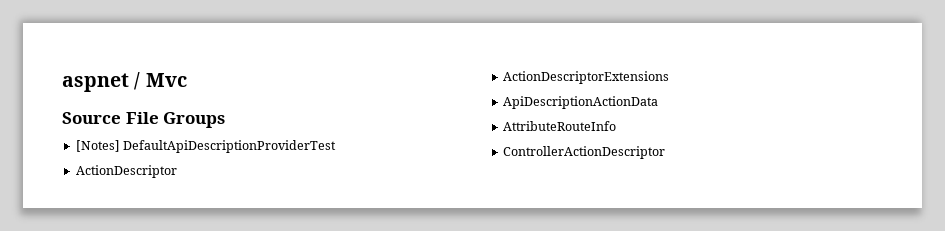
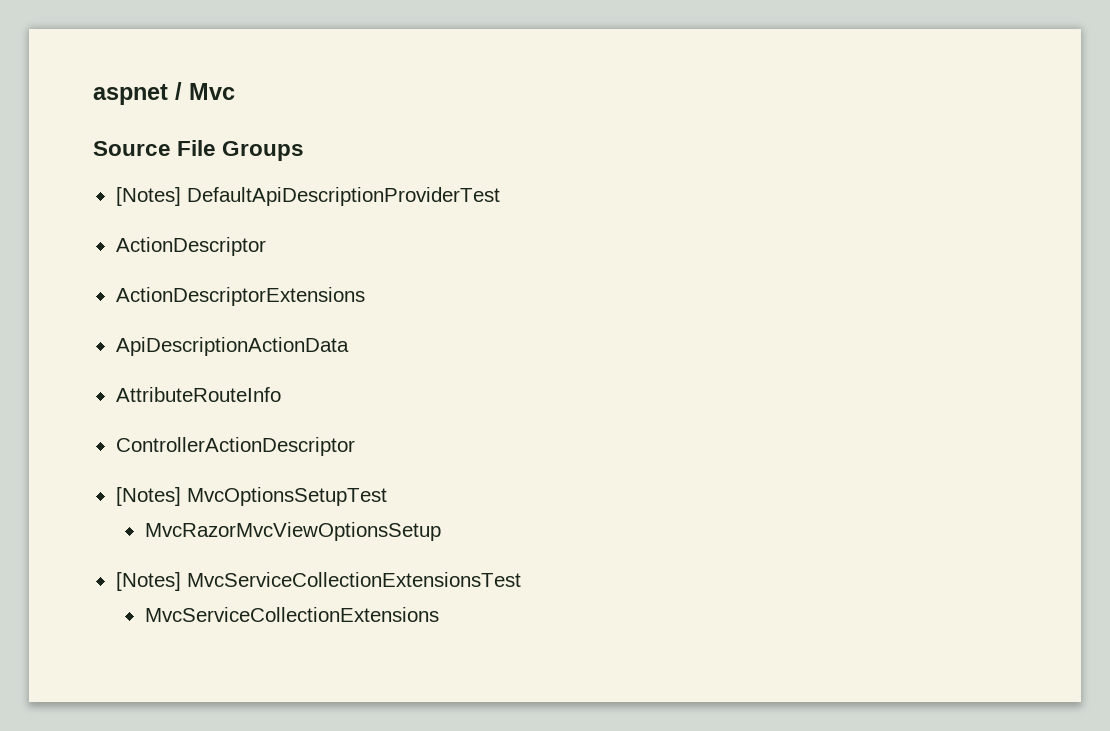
(665, 152) none -> [115,487,387,506] [144,522,441,541] [115,572,521,591] [144,607,439,622] // [Notes] MvcOptionsSetupTest // MvcRazorMvcViewOptionsSetup // [Notes] MvcServiceCollectionExtensionsTest // MvcServiceCollectionExtensions

